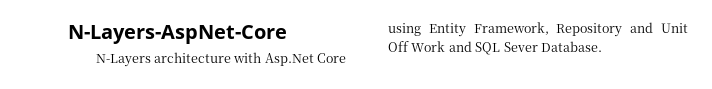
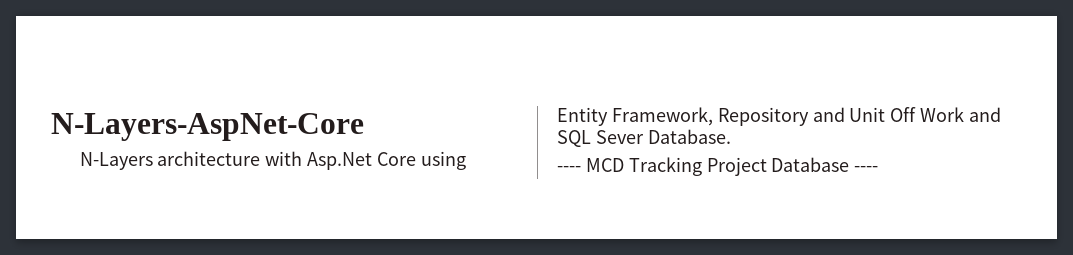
(602, 46) none -> [557,157,879,176] // ---- MCD Tracking Project Database ----

